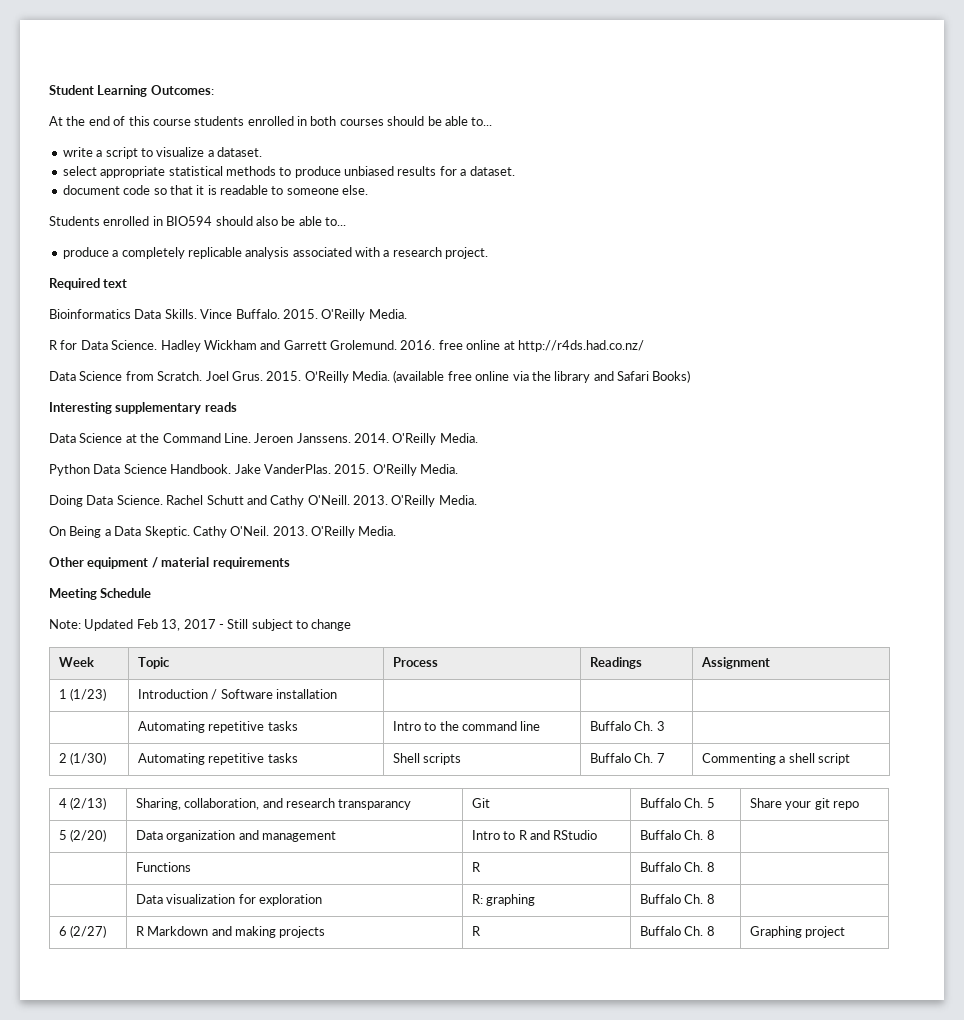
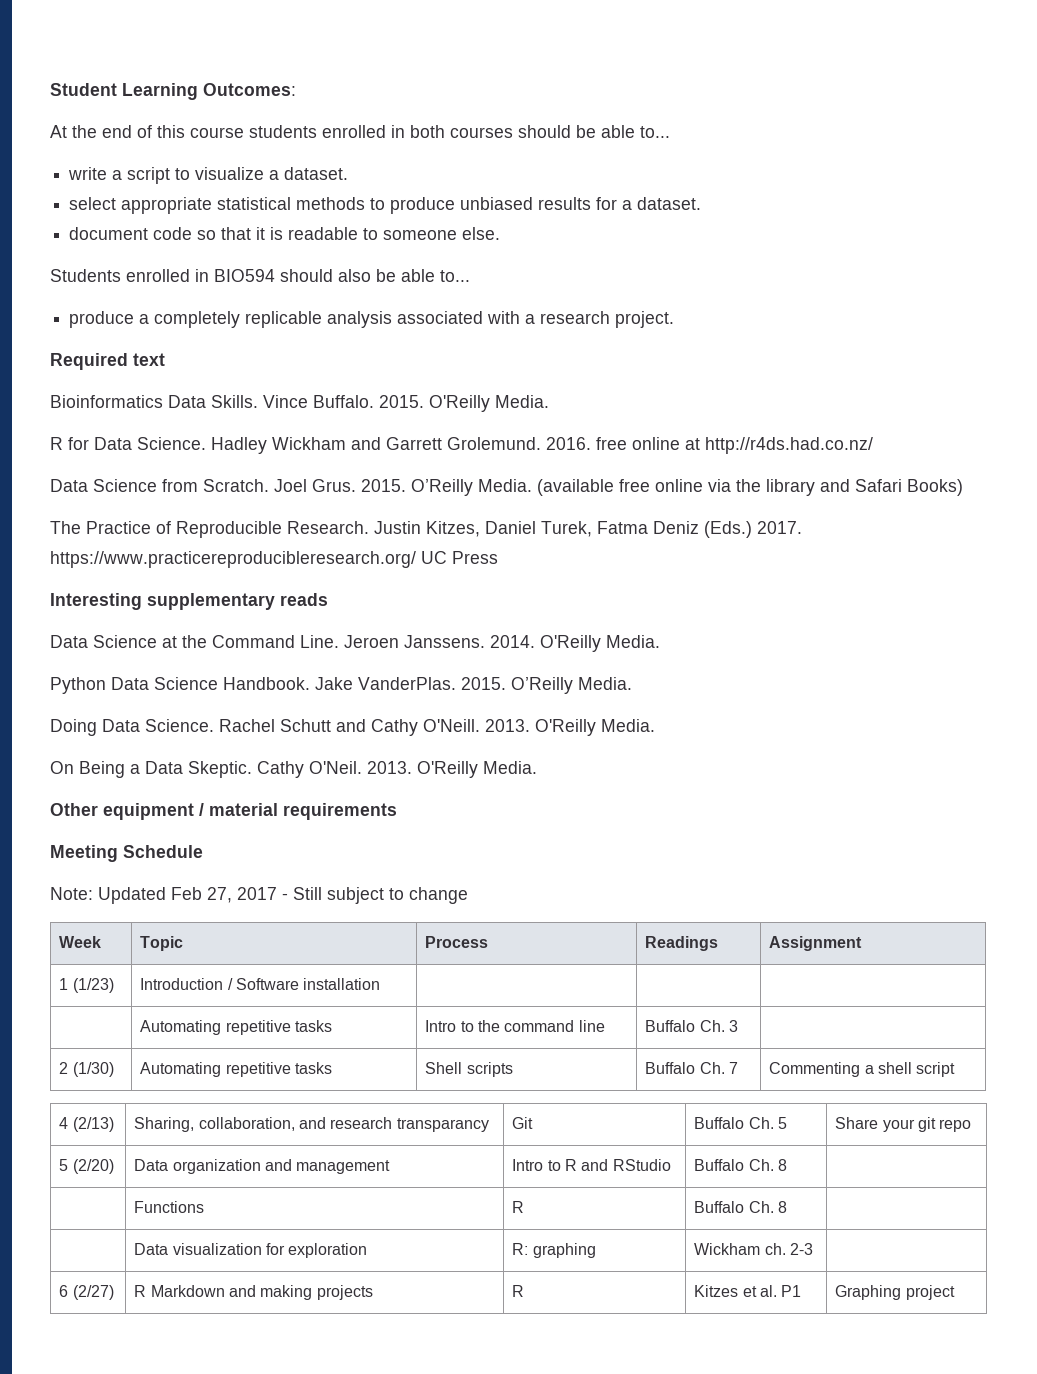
(691, 376) none -> [50,521,802,538] [50,551,498,568] // The Practice of Reproducible Research. Justin Kitzes, Daniel Turek, Fatma Deniz (Eds.) 2017. https://www.practicereproducibleresearch.org/ UC Press
[161,619,181,631] 13, -> [207,887,232,903] 27,
[639,894,715,904] Buffalo Ch. 8 -> [694,1243,814,1255] Wickham ch. 2-3
[639,926,715,936] Buffalo Ch. 8 -> [694,1285,802,1297] Kitzes et al. P1

